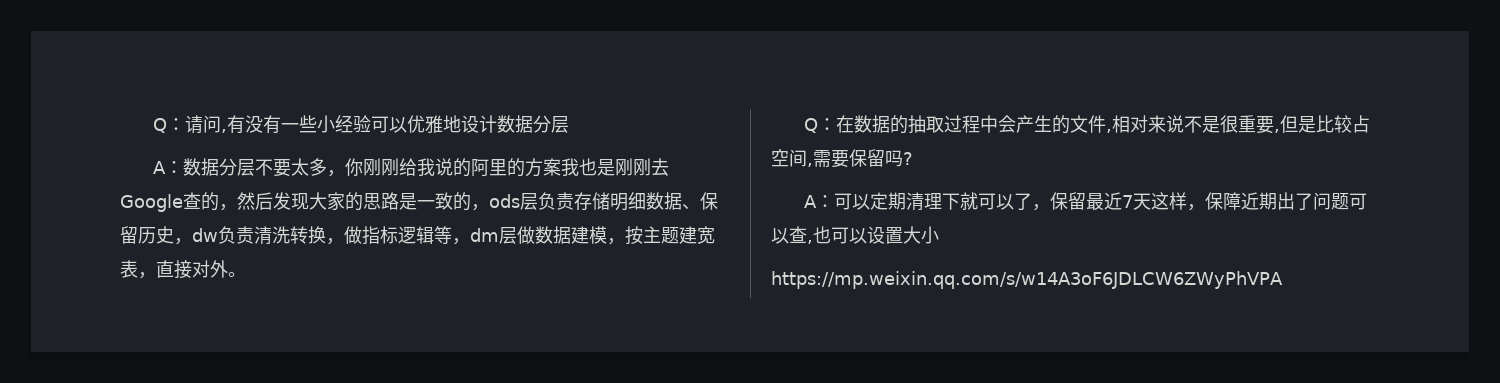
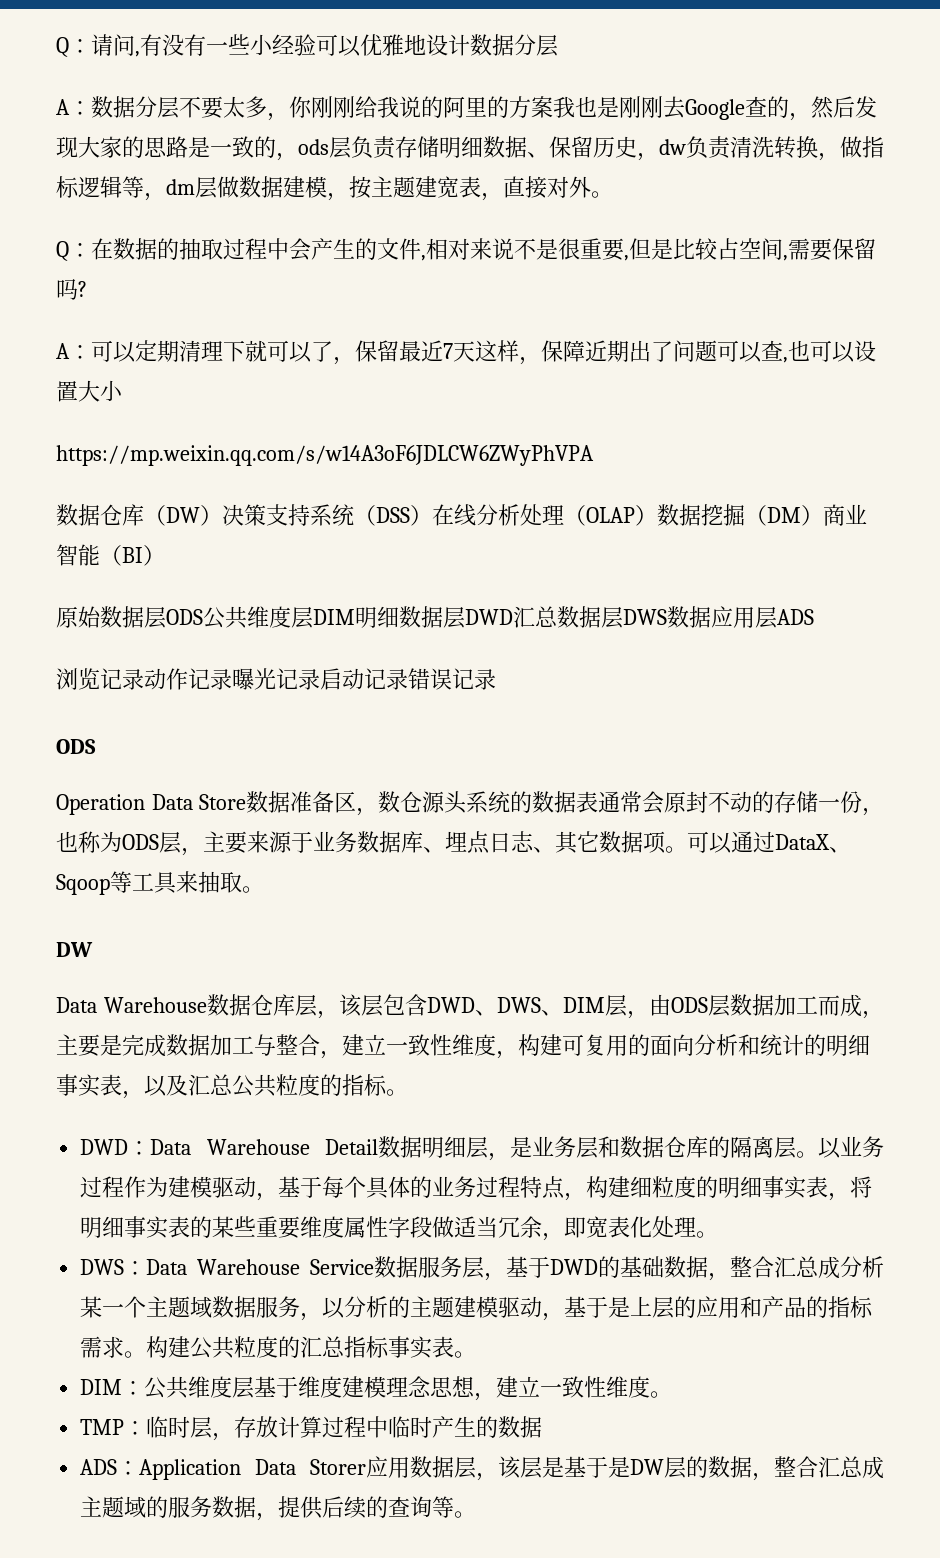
(1283, 280) none -> [56,504,867,526] [56,544,165,566] [56,606,814,629] [56,668,496,690] [56,739,96,754] [56,791,884,816] [56,831,851,856] [56,871,264,895] [56,942,93,957] [56,994,884,1019] [56,1034,870,1059] [56,1074,408,1099] [80,1136,884,1161] [80,1176,873,1201] [80,1216,719,1241] [80,1256,884,1281] [80,1296,874,1321] [80,1336,477,1359] [80,1376,673,1401] [80,1416,543,1441] [80,1456,884,1481] [80,1496,477,1521] // 数据仓库（DW）决策支持系统（DSS）在线分析处理（OLAP）数据挖掘（DM）商业智能（BI） // 原始数据层ODS公共维度层DIM明细数据层DWD汇总数据层DWS数据应用层ADS // 浏览记录动作记录曝光记录启动记录错误记录 // ODS // Operation Data Store数据准备区，数仓源头系统的数据表通常会原封不动的存储一份，也称为ODS层，主要来源于业务数据库、埋点日志、其它数据项。可以通过DataX、Sqoop等工具来抽取。 // DW // Data Warehouse数据仓库层，该层包含DWD、DWS、DIM层，由ODS层数据加工而成，主要是完成数据加工与整合，建立一致性维度，构建可复用的面向分析和统计的明细事实表，以及汇总公共粒度的指标。 // DWD：Data Warehouse Detail数据明细层，是业务层和数据仓库的隔离层。以业务过程作为建模驱动，基于每个具体的业务过程特点，构建细粒度的明细事实表，将明细事实表的某些重要维度属性字段做适当冗余，即宽表化处理。 // DWS：Data Warehouse Service数据服务层，基于DWD的基础数据，整合汇总成分析某一个主题域数据服务，以分析的主题建模驱动，基于是上层的应用和产品的指标需求。构建公共粒度的汇总指标事实表。 // DIM：公共维度层基于维度建模理念思想，建立一致性维度。 // TMP：临时层，存放计算过程中临时产生的数据 // ADS：Application Data Storer应用数据层，该层是基于是DW层的数据，整合汇总成主题域的服务数据，提供后续的查询等。

